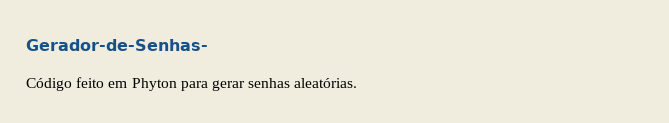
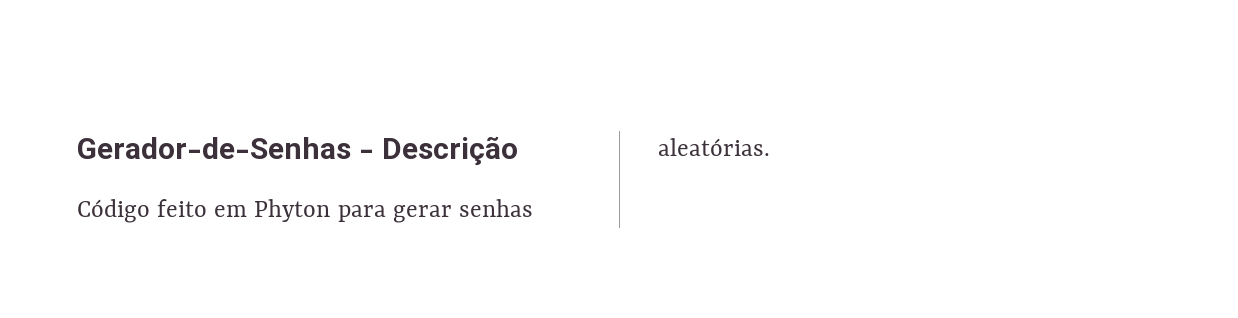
[26,39,208,51] Gerador-de-Senhas- -> [77,136,519,166] Gerador-de-Senhas - Descrição

